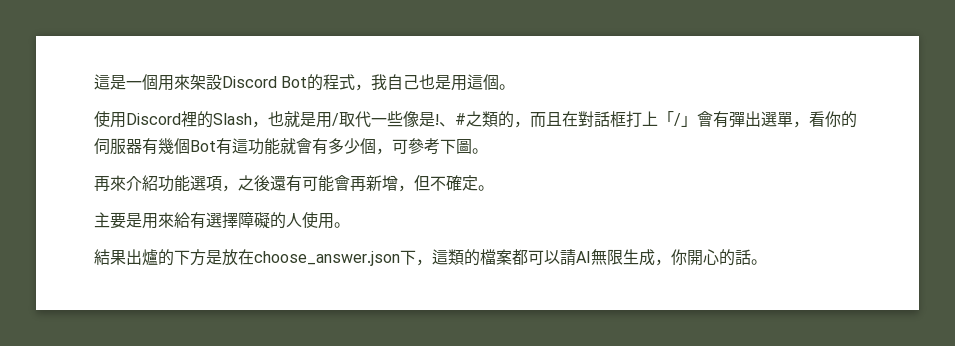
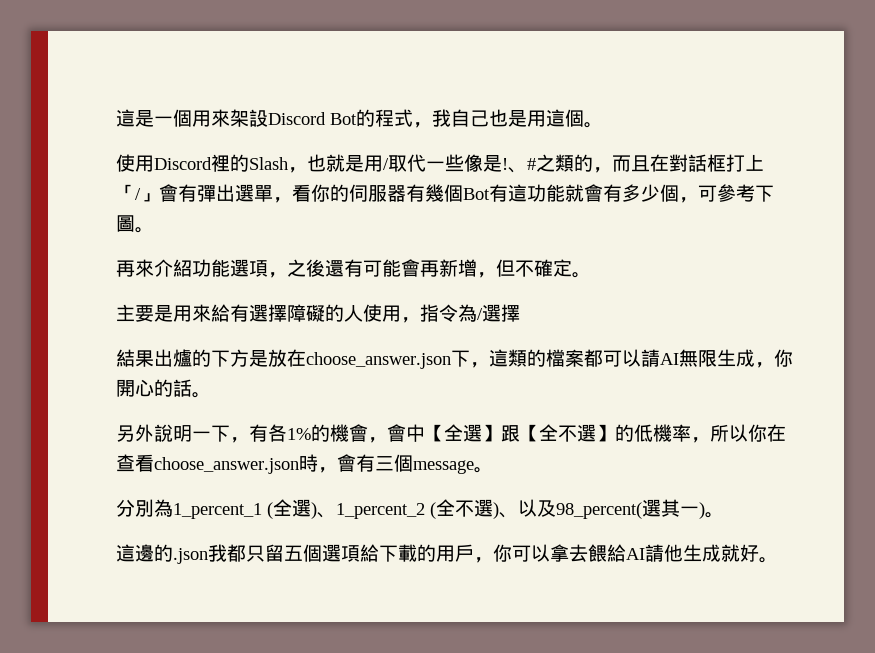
[334,222,350,228] 。 -> [401,304,520,323] ，指令為/選擇
(767, 262) none -> [116,424,786,443] [116,454,493,474] [116,499,724,519] [116,544,778,564] // 另外說明一下，有各1%的機會，會中【全選】跟【全不選】的低機率，所以你在查看choose_answer.json時，會有三個message。 // 分別為1_percent_1 (全選)、1_percent_2 (全不選)、以及98_percent(選其一)。 // 這邊的.json我都只留五個選項給下載的用戶，你可以拿去餵給AI請他生成就好。

